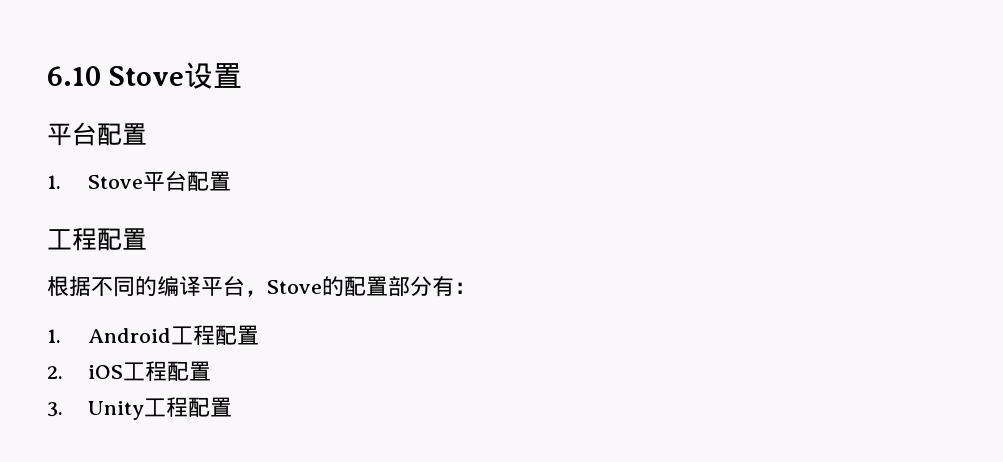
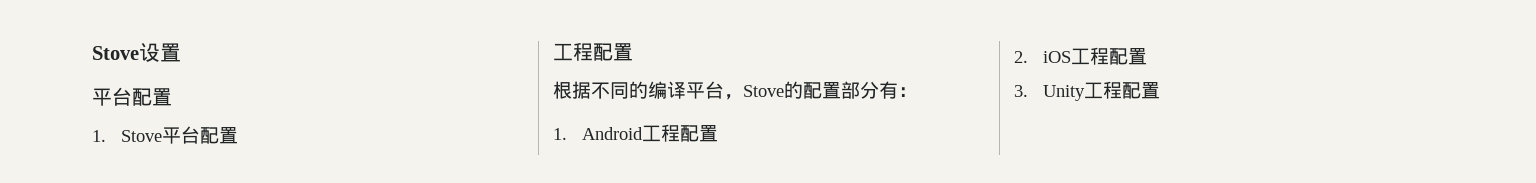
[47,66,101,86] 6.10 -> (92, 53) none

